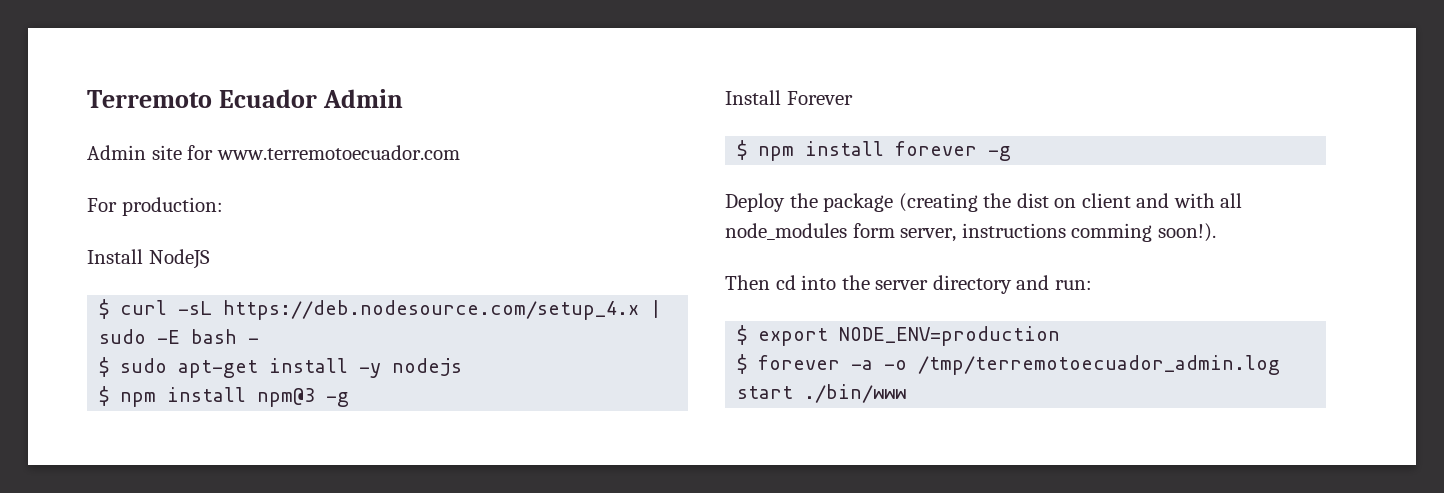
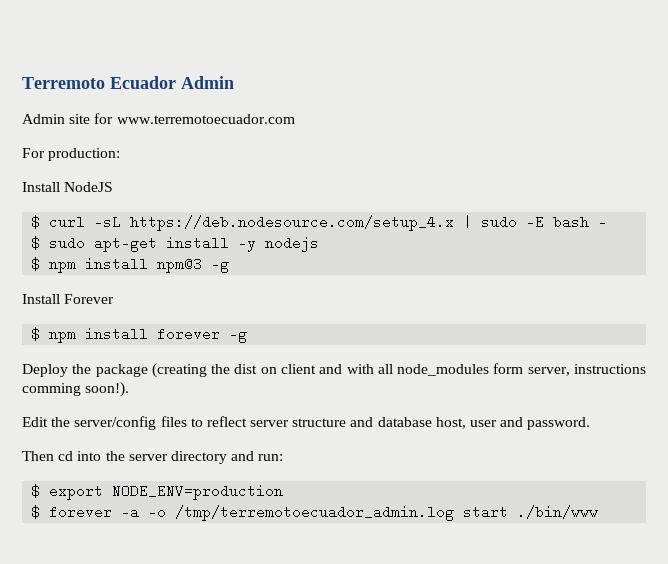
(1216, 232) none -> [22,416,591,430] // Edit the server/config files to reflect server structure and database host, user and password.

